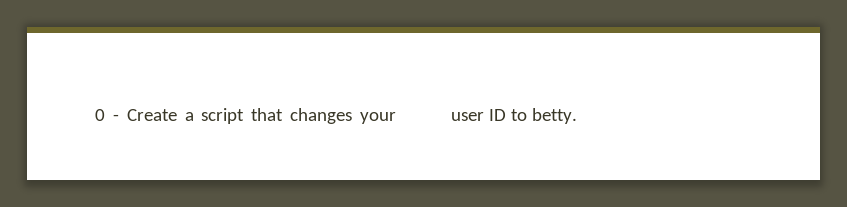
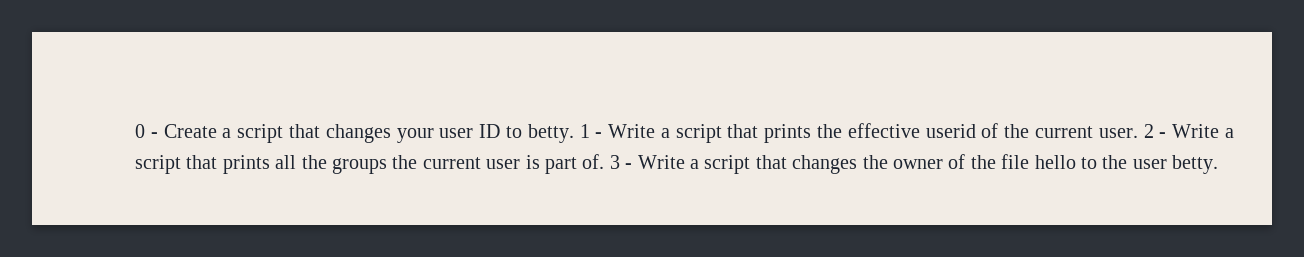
(577, 116) none -> [579,123,1234,143] [135,154,1219,174] 1 - Write a script that prints the effective userid of the current user. 2 - Write a script that prints all the groups the current user is part of. 3 - Write a script that changes the owner of the file hello to the user betty.

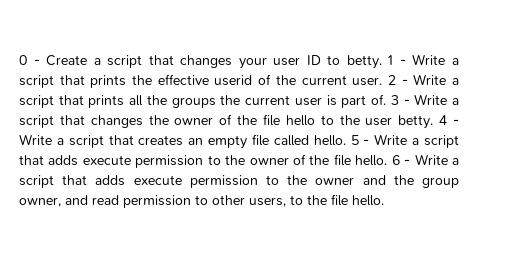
(1219, 164) none -> [439,115,459,125] [19,134,459,149] [19,154,460,168] [19,175,459,188] [19,194,384,208] 4 - Write a script that creates an empty file called hello. 5 - Write a script that adds execute permission to the owner of the file hello. 6 - Write a script that adds execute permission to the owner and the group owner, and read permission to other users, to the file hello.

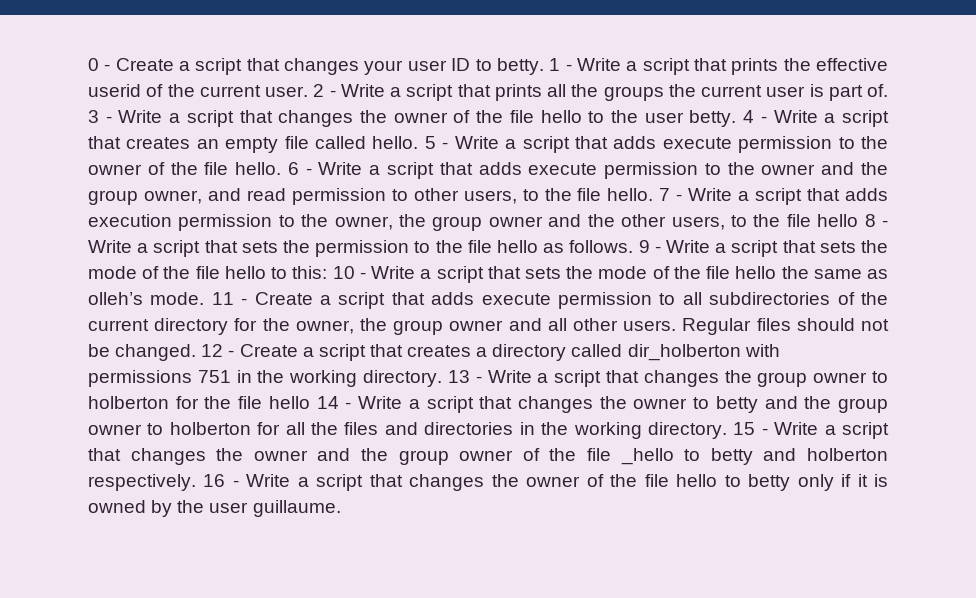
(384, 200) none -> [659,188,889,205] [88,214,888,231] [88,240,889,257] [88,266,889,283] [88,292,888,309] [88,318,890,335] [88,344,780,361] [88,370,888,387] [88,396,888,413] [88,422,889,439] [88,448,889,465] [88,474,889,491] [88,500,341,517] 7 - Write a script that adds execution permission to the owner, the group owner and the other users, to the file hello 8 - Write a script that sets the permission to the file hello as follows. 9 - Write a script that sets the mode of the file hello to this: 10 - Write a script that sets the mode of the file hello the same as olleh’s mode. 11 - Create a script that adds execute permission to all subdirectories of the current directory for the owner, the group owner and all other users. Regular files should not be changed. 12 - Create a script that creates a directory called dir_holberton with permissions 751 in the working directory. 13 - Write a script that changes the group owner to holberton for the file hello 14 - Write a script that changes the owner to betty and the group owner to holberton for all the files and directories in the working directory. 15 - Write a script that changes the owner and the group owner of the file _hello to betty and holberton respectively. 16 - Write a script that changes the owner of the file hello to betty only if it is owned by the user guillaume.

